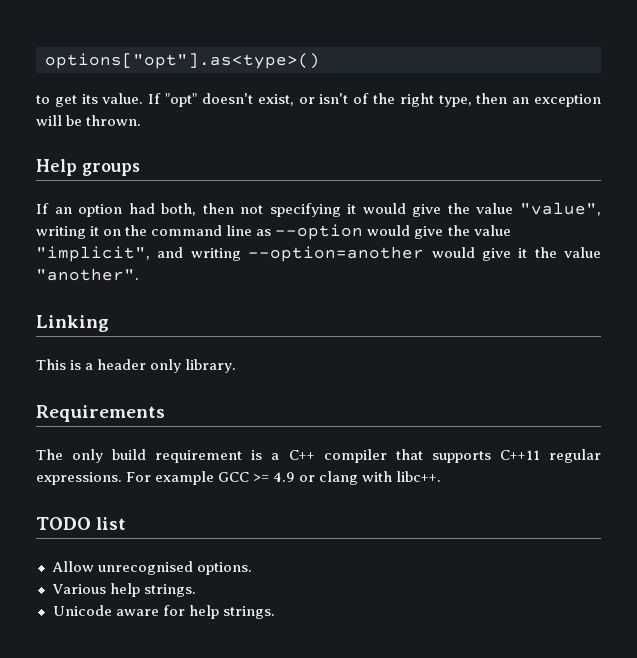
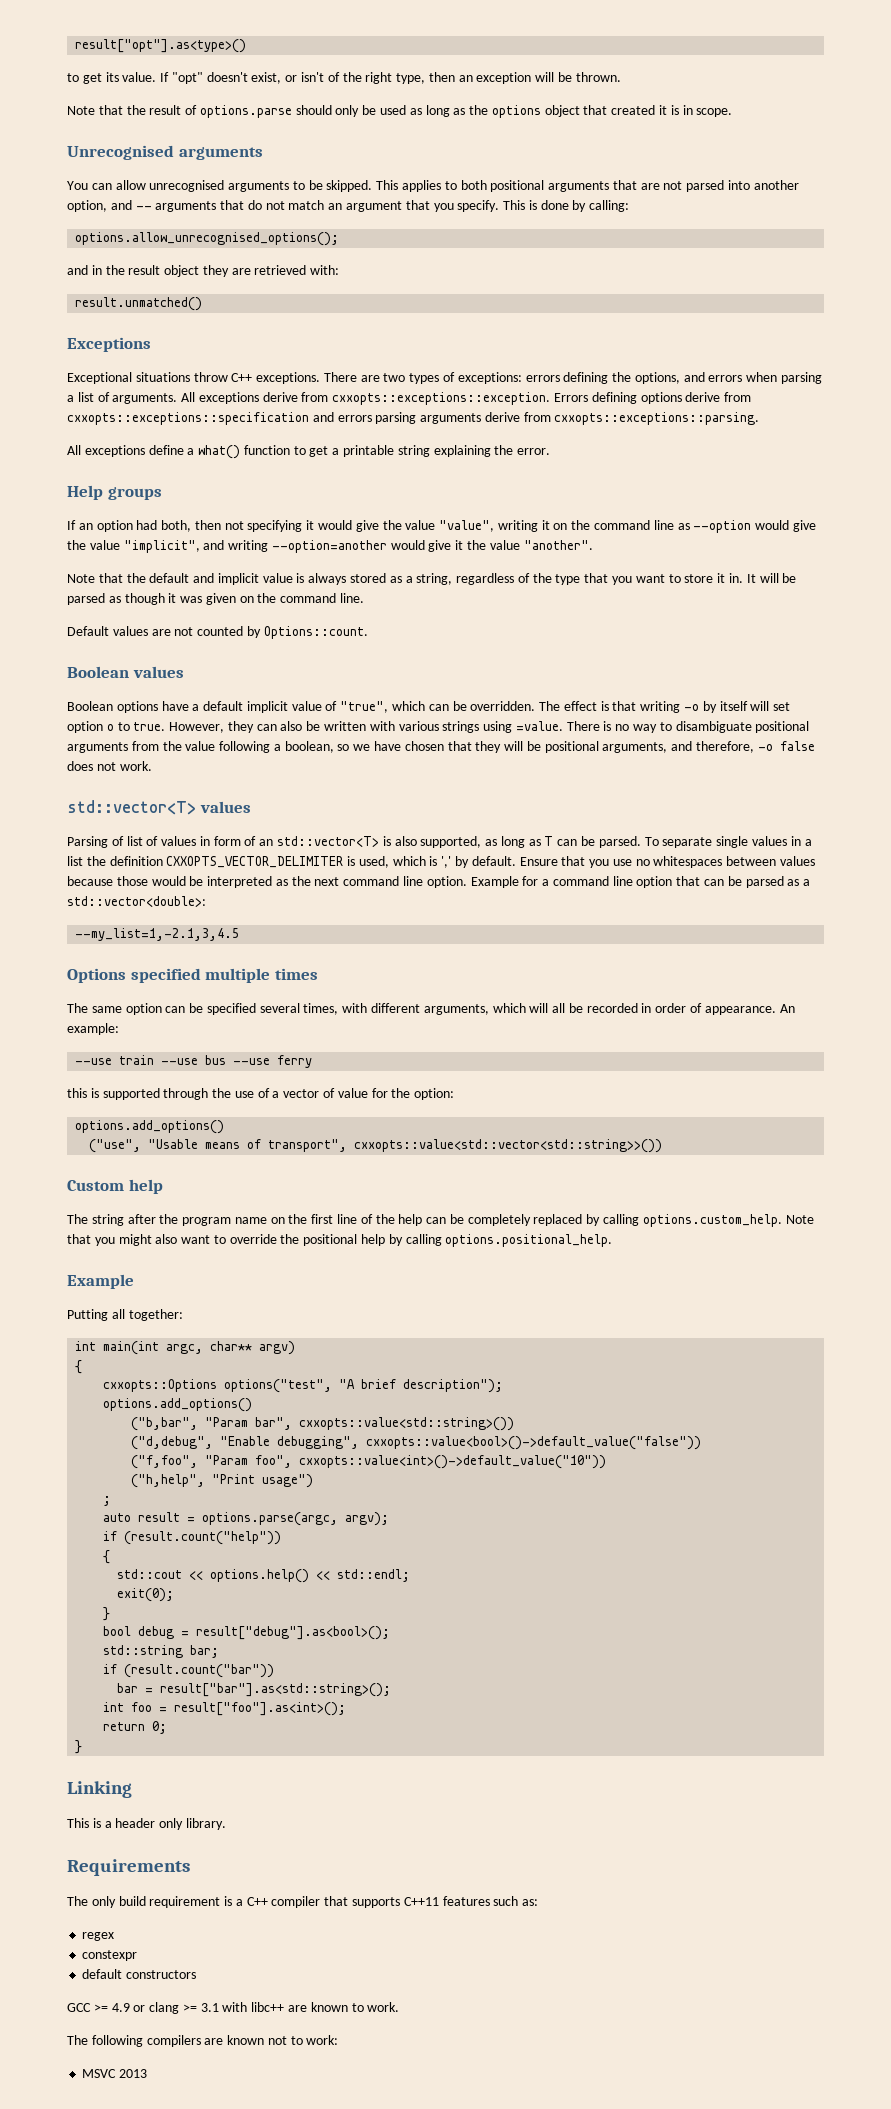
[45,53,320,69] options["opt"].as<type>() -> [75,39,247,53] result["opt"].as<type>()
(142, 120) none -> [67,105,733,118] [67,145,263,160] [67,180,799,192] [67,200,630,212] [75,232,340,246] [67,265,340,277] [75,297,203,311] [67,337,151,352] [67,372,823,384] [67,392,752,405] [67,412,760,425] [67,445,551,459] // Note that the result of options.parse should only be used as long as the options object that created it is in scope. // Unrecognised arguments // You can allow unrecognised arguments to be skipped. This applies to both positional arguments that are not parsed into another option, and -- arguments that do not match an argument that you specify. This is done by calling: // options.allow_unrecognised_options(); // and in the result object they are retrieved with: // result.unmatched() // Exceptions // Exceptional situations throw C++ exceptions. There are two types of exceptions: errors defining the options, and errors when parsing a list of arguments. All exceptions derive from cxxopts::exceptions::exception. Errors defining options derive from cxxopts::exceptions::specification and errors parsing arguments derive from cxxopts::exceptions::parsing. // All exceptions define a what() function to get a printable string explaining the error.
(139, 274) none -> [67,573,797,585] [67,593,365,605] [67,626,368,639] [67,666,184,678] [67,701,791,713] [67,721,810,733] [67,741,815,753] [67,761,152,771] [67,800,251,815] [67,836,812,848] [67,856,816,868] [67,876,811,888] [67,896,206,907] [75,928,240,941] [67,968,318,983] [67,1003,795,1015] [67,1023,119,1035] [75,1055,313,1068] [67,1088,455,1100] [75,1120,225,1134] [89,1139,663,1153] [67,1179,163,1194] [67,1214,814,1227] [67,1234,613,1247] [67,1274,134,1289] [67,1309,183,1321] [75,1341,296,1355] [75,1360,83,1374] [103,1379,504,1393] [103,1398,253,1412] [131,1417,515,1431] [131,1436,702,1450] [131,1455,607,1469] [131,1474,314,1488] [103,1496,112,1506] [103,1512,390,1526] [103,1531,282,1545] [103,1550,111,1564] [117,1569,411,1583] [117,1588,175,1602] [103,1607,111,1621] [103,1626,391,1640] [103,1645,220,1658] [103,1664,275,1678] [117,1683,392,1697] [103,1702,347,1716] [103,1721,168,1734] [75,1740,83,1754] // Note that the default and implicit value is always stored as a string, regardless of the type that you want to store it in. It will be parsed as though it was given on the command line. // Default values are not counted by Options::count. // Boolean values // Boolean options have a default implicit value of "true", which can be overridden. The effect is that writing -o by itself will set option o to true. However, they can also be written with various strings using =value. There is no way to disambiguate positional arguments from the value following a boolean, so we have chosen that they will be positional arguments, and therefore, -o false does not work. // std::vector<T> values // Parsing of list of values in form of an std::vector<T> is also supported, as long as T can be parsed. To separate single values in a list the definition CXXOPTS_VECTOR_DELIMITER is used, which is ',' by default. Ensure that you use no whitespaces between values because those would be interpreted as the next command line option. Example for a command line option that can be parsed as a std::vector<double>: // --my_list=1,-2.1,3,4.5 // Options specified multiple times // The same option can be specified several times, with different arguments, which will all be recorded in order of appearance. An example: // --use train --use bus --use ferry // this is supported through the use of a vector of value for the option: // options.add_options() // ("use", "Usable means of transport", cxxopts::value<std::vector<std::string>>()) // Custom help // The string after the program name on the first line of the help can be completely replaced by calling options.custom_help. Note that you might also want to override the positional help by calling options.positional_help. // Example // Putting all together: // int main(int argc, char** argv) // { // cxxopts::Options options("test", "A brief description"); // options.add_options() // ("b,bar", "Param bar", cxxopts::value<std::string>()) // ("d,debug", "Enable debugging", cxxopts::value<bool>()->default_value("false")) // ("f,foo", "Param foo", cxxopts::value<int>()->default_value("10")) // ("h,help", "Print usage") // ; // auto result = options.parse(argc, argv); // if (result.count("help")) // { // std::cout << options.help() << std::endl; // exit(0); // } // bool debug = result["debug"].as<bool>(); // std::string bar; // if (result.count("bar")) // bar = result["bar"].as<std::string>(); // int foo = result["foo"].as<int>(); // return 0; // }
[549,449,602,463] [36,471,215,485] regular expressions. For example -> [442,1896,539,1906] [82,1932,115,1941] [82,1950,138,1961] [82,1969,197,1979] features such as: // regex // constexpr // default constructors //
[362,471,442,482] [36,517,127,530] [51,561,252,575] [51,583,196,597] [52,605,275,619] with libc++. // TODO list // Allow unrecognised options. // Various help strings. // Unicode aware for help strings. -> [182,2002,400,2012] [67,2035,339,2047] [82,2069,148,2078] >= 3.1 with libc++ are known to work. // The following compilers are known not to work: // MSVC 2013

